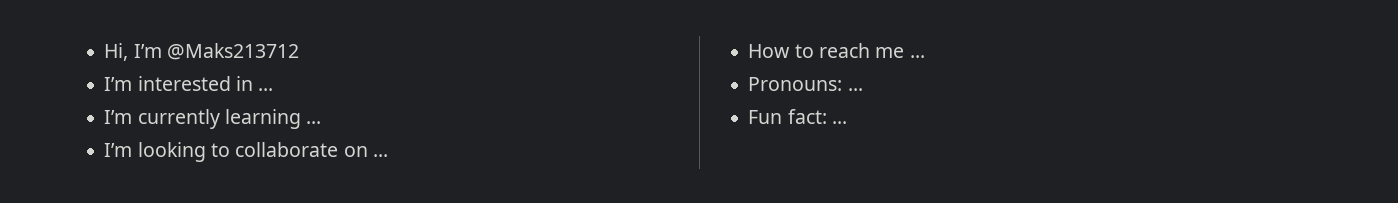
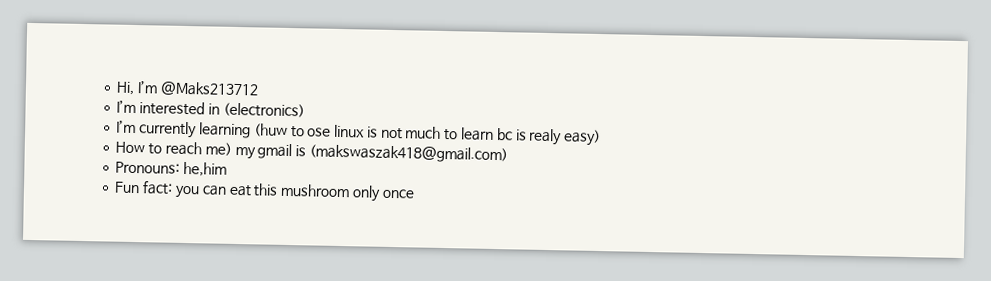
[258,88,274,91] ... -> [222,102,305,118] (electronics)
[306,121,322,124] [104,142,388,162] [748,43,925,58] ... // I’m looking to collaborate on ... // How to reach me ... -> [253,123,602,147] [115,141,508,164] (huw to ose linux is not much to learn bc is realy easy) // How to reach me) my gmail is (makswaszak418@gmail.com)
[847,88,863,91] ... -> [183,161,228,177] he,him
[831,121,847,124] ... -> [174,183,415,202] you can eat this mushroom only once

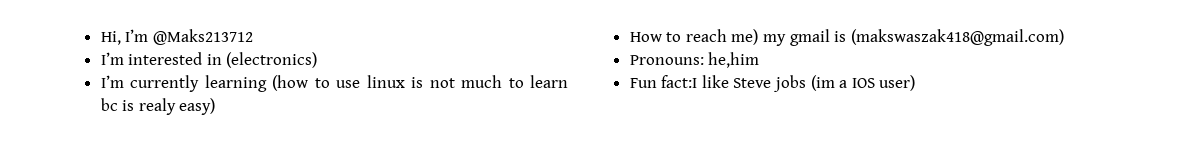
[253,123,332,138] (huw to ose -> [272,75,361,91] (how to use
[142,180,415,202] fact: you can eat this mushroom only once -> [661,75,916,92] fact:I like Steve jobs (im a IOS user)

